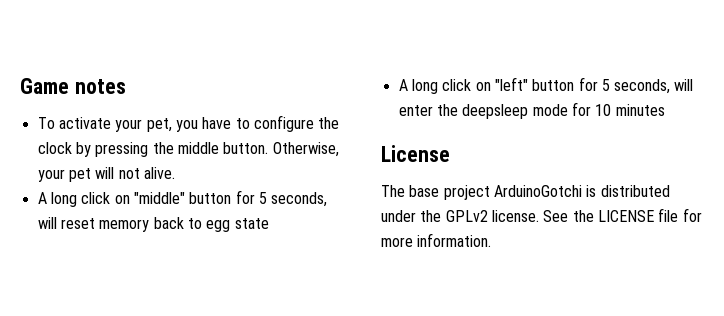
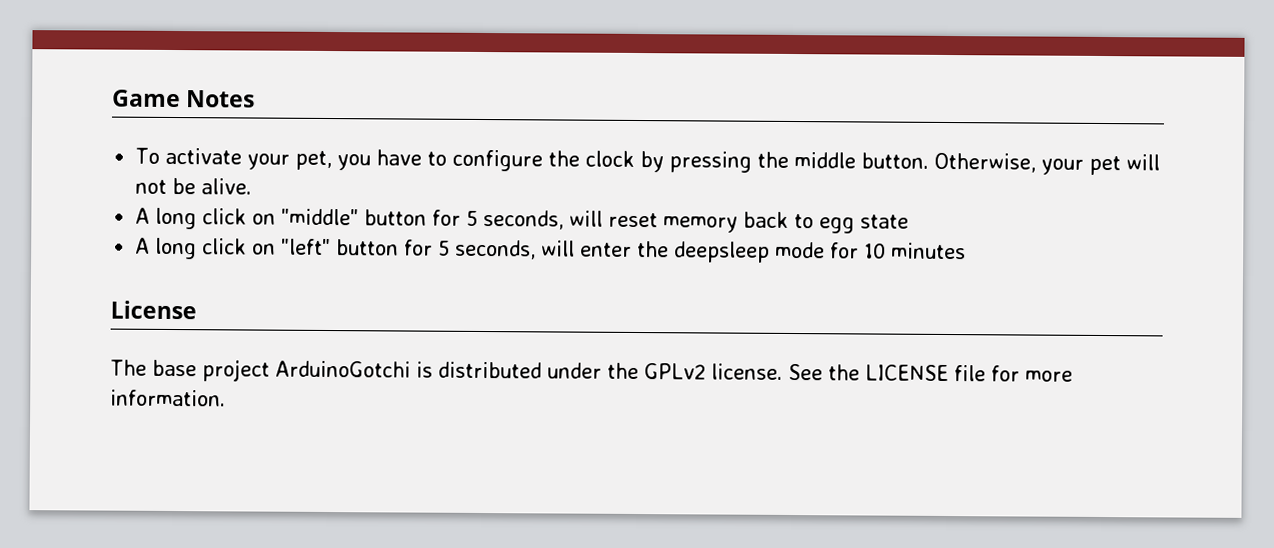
[74,79,126,94] notes -> [186,90,256,108] Notes
(140, 173) none -> [172,177,197,195] be

